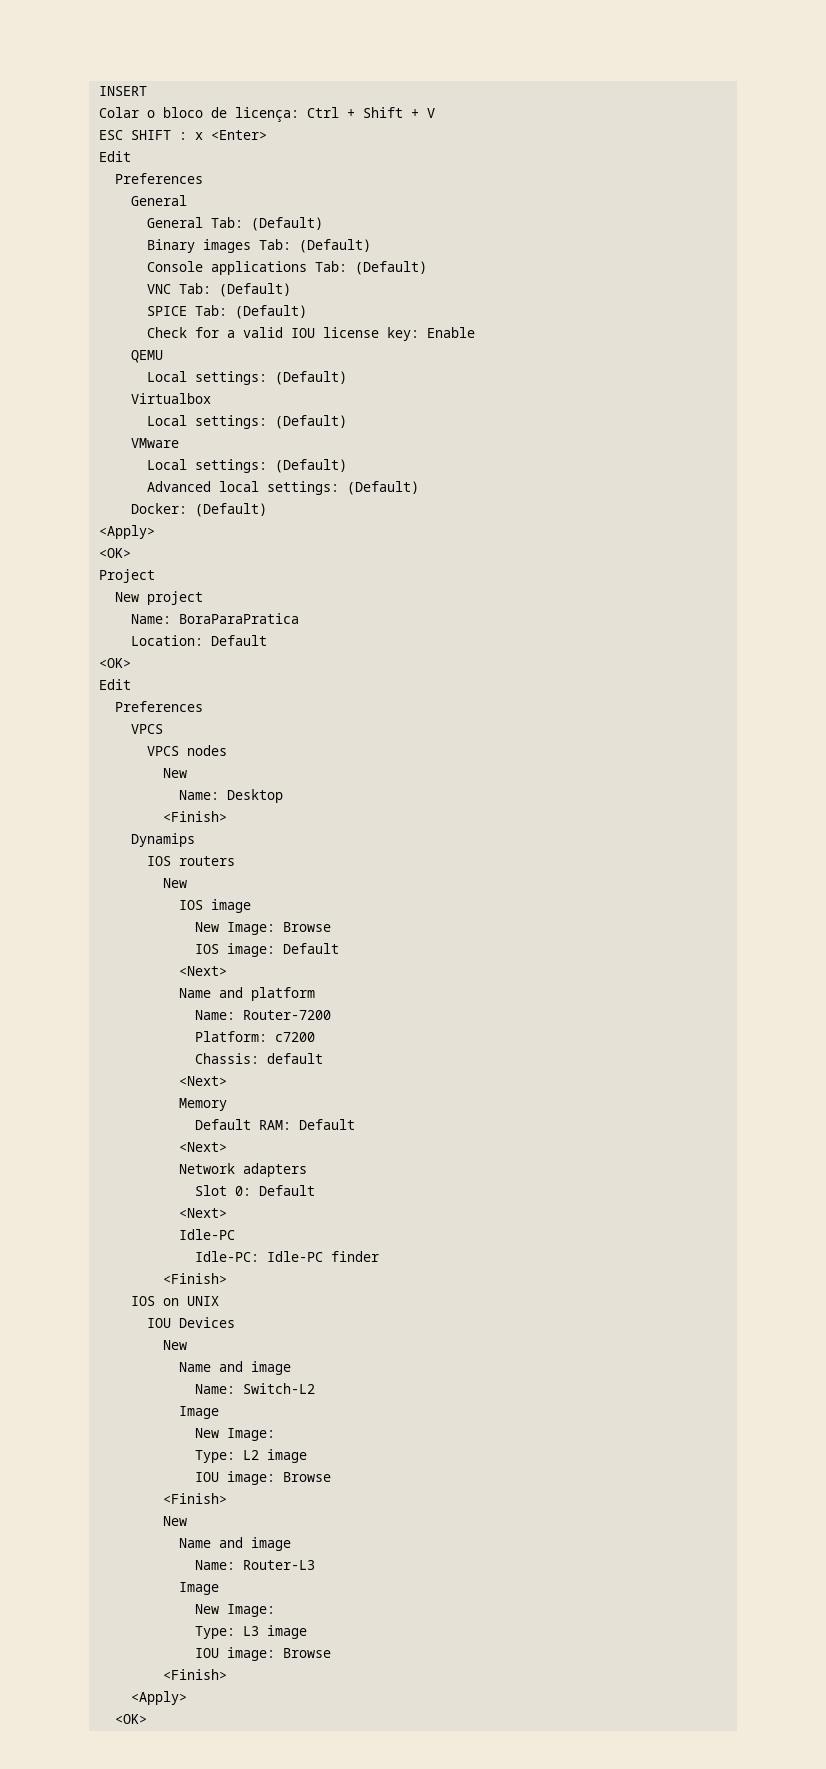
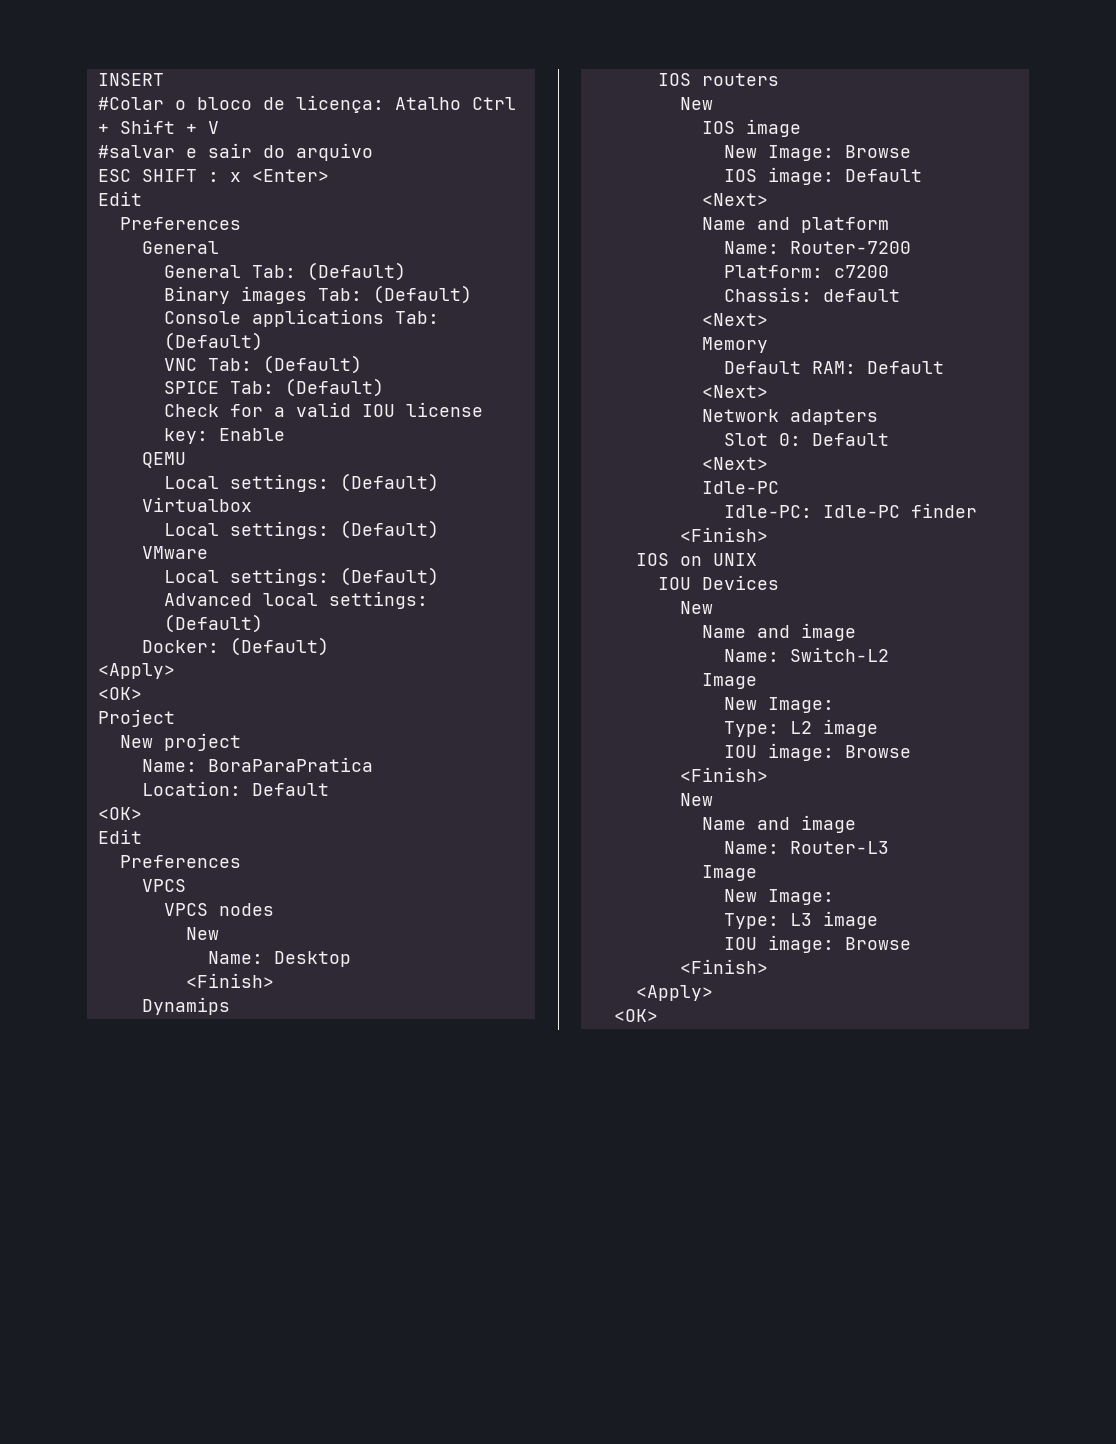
[99,107,140,118] Colar -> [97,97,164,110] #Colar
(300, 114) none -> [394,97,461,110] Atalho
(436, 113) none -> [97,143,373,161] // #salvar e sair do arquivo

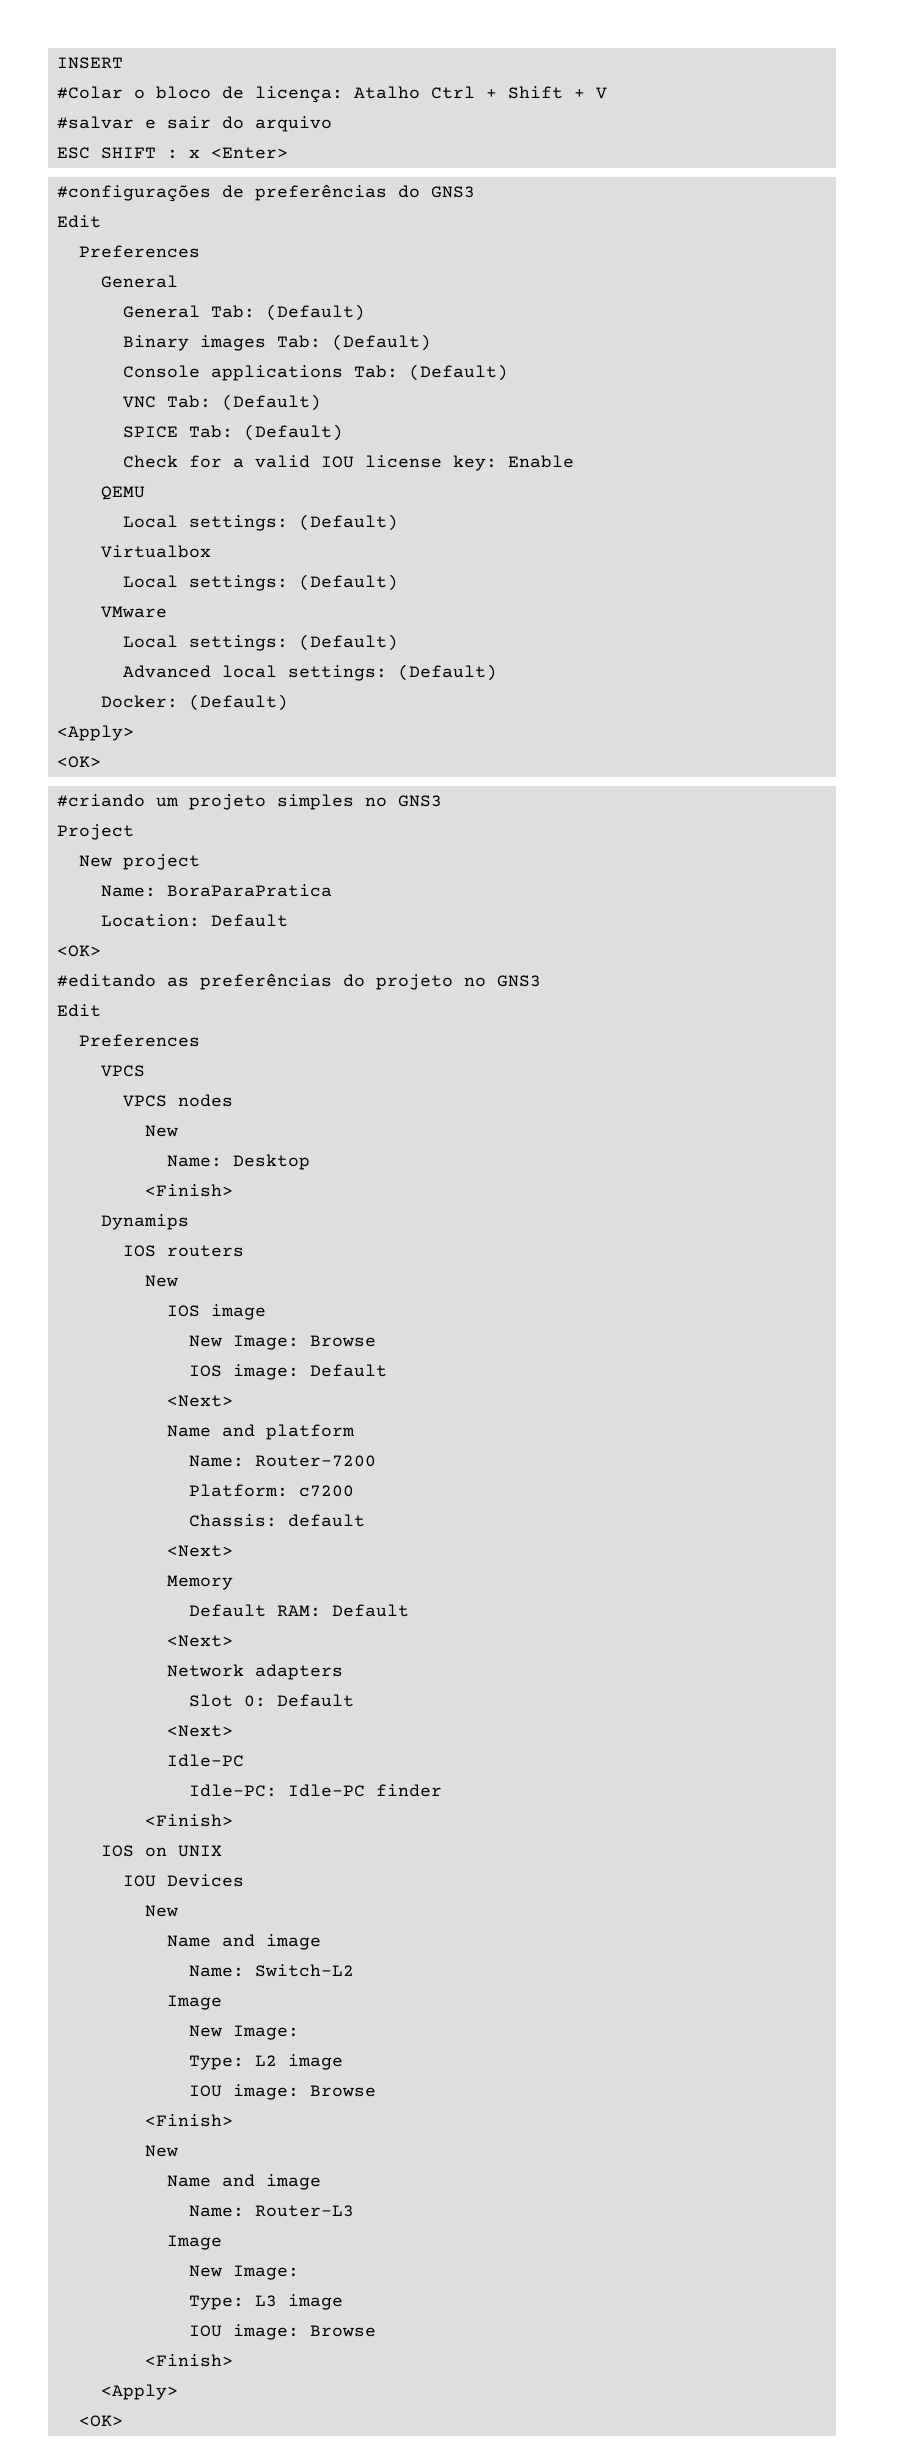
(329, 175) none -> [57,184,475,202] // #configurações de preferências do GNS3
(142, 693) none -> [57,794,442,810] // #criando um projeto simples no GNS3
(142, 813) none -> [57,973,541,990] // #editando as preferências do projeto no GNS3

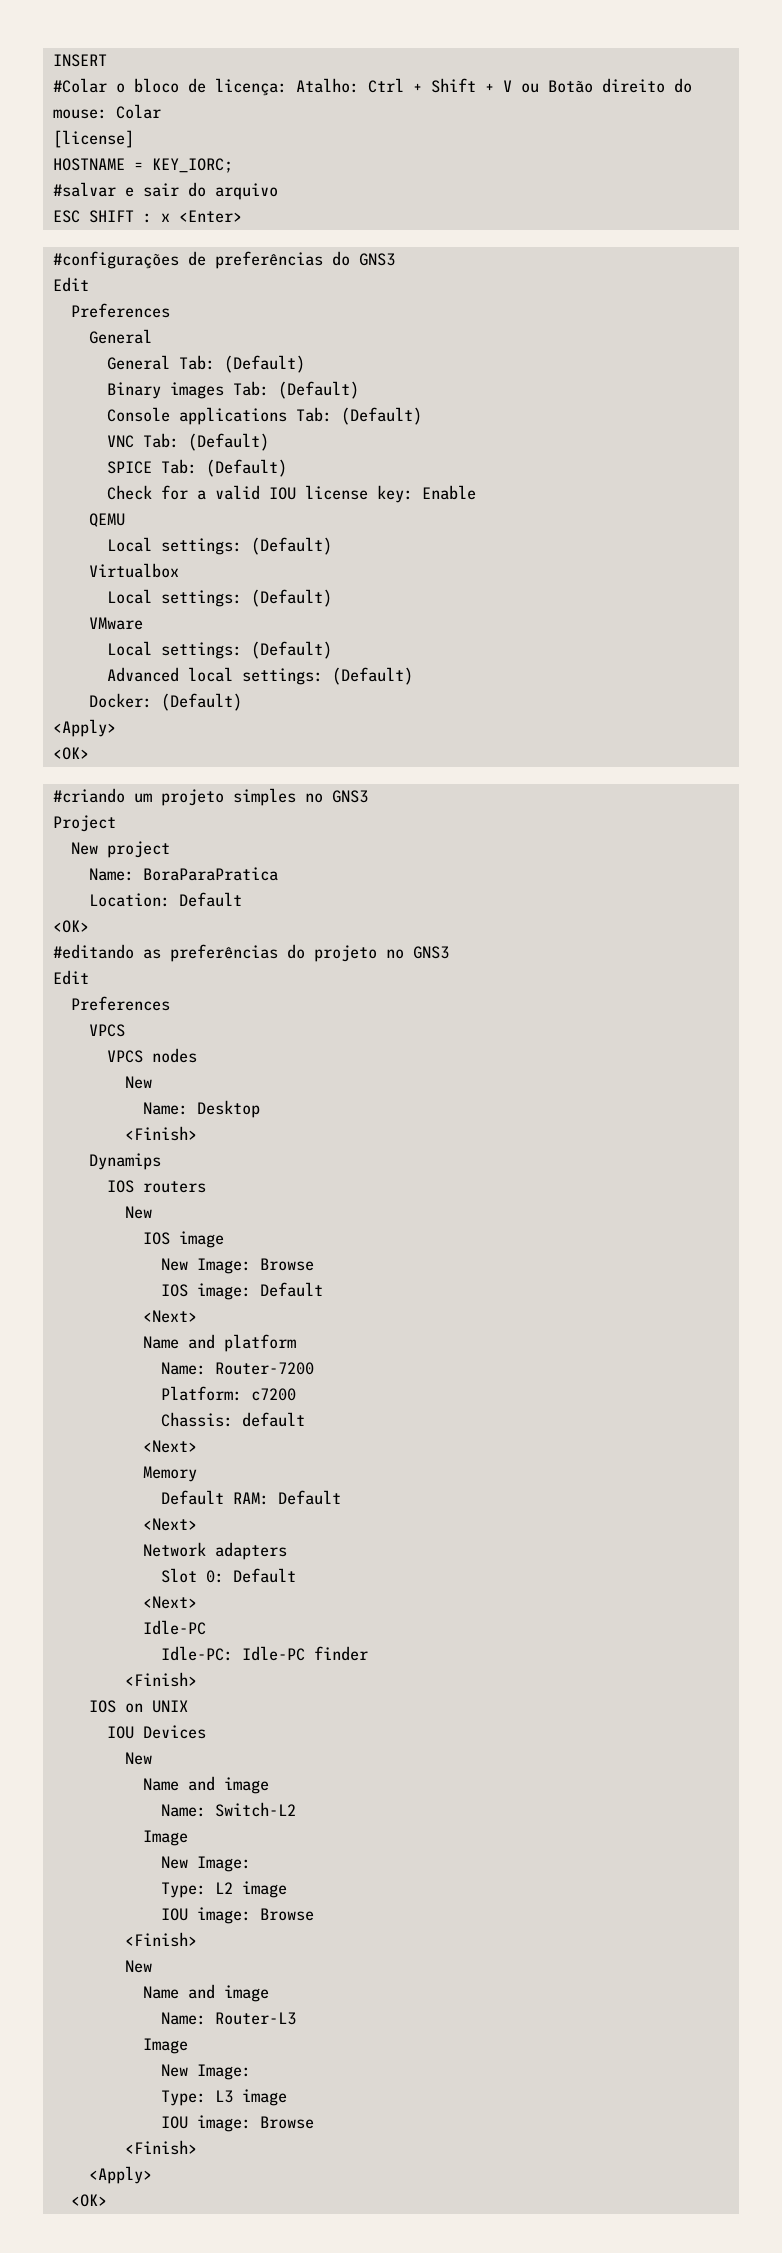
[354,86,420,99] Atalho -> [295,78,359,93] Atalho:
(607, 93) none -> [520,78,692,93] [52,104,161,119] [52,130,134,148] [52,158,233,173] ou Botão direito do mouse: Colar // [license] // HOSTNAME = KEY_IORC;

